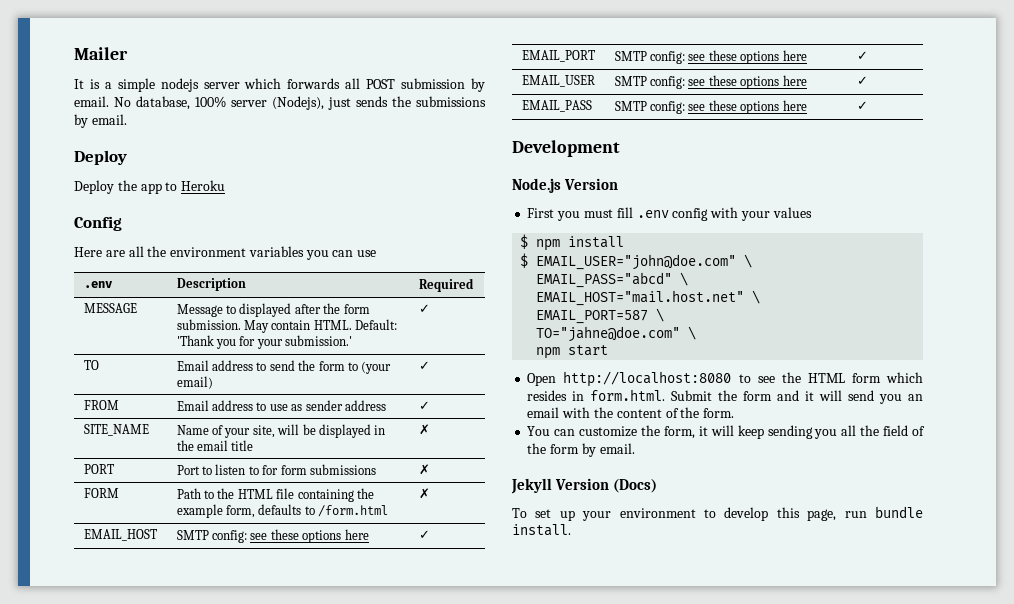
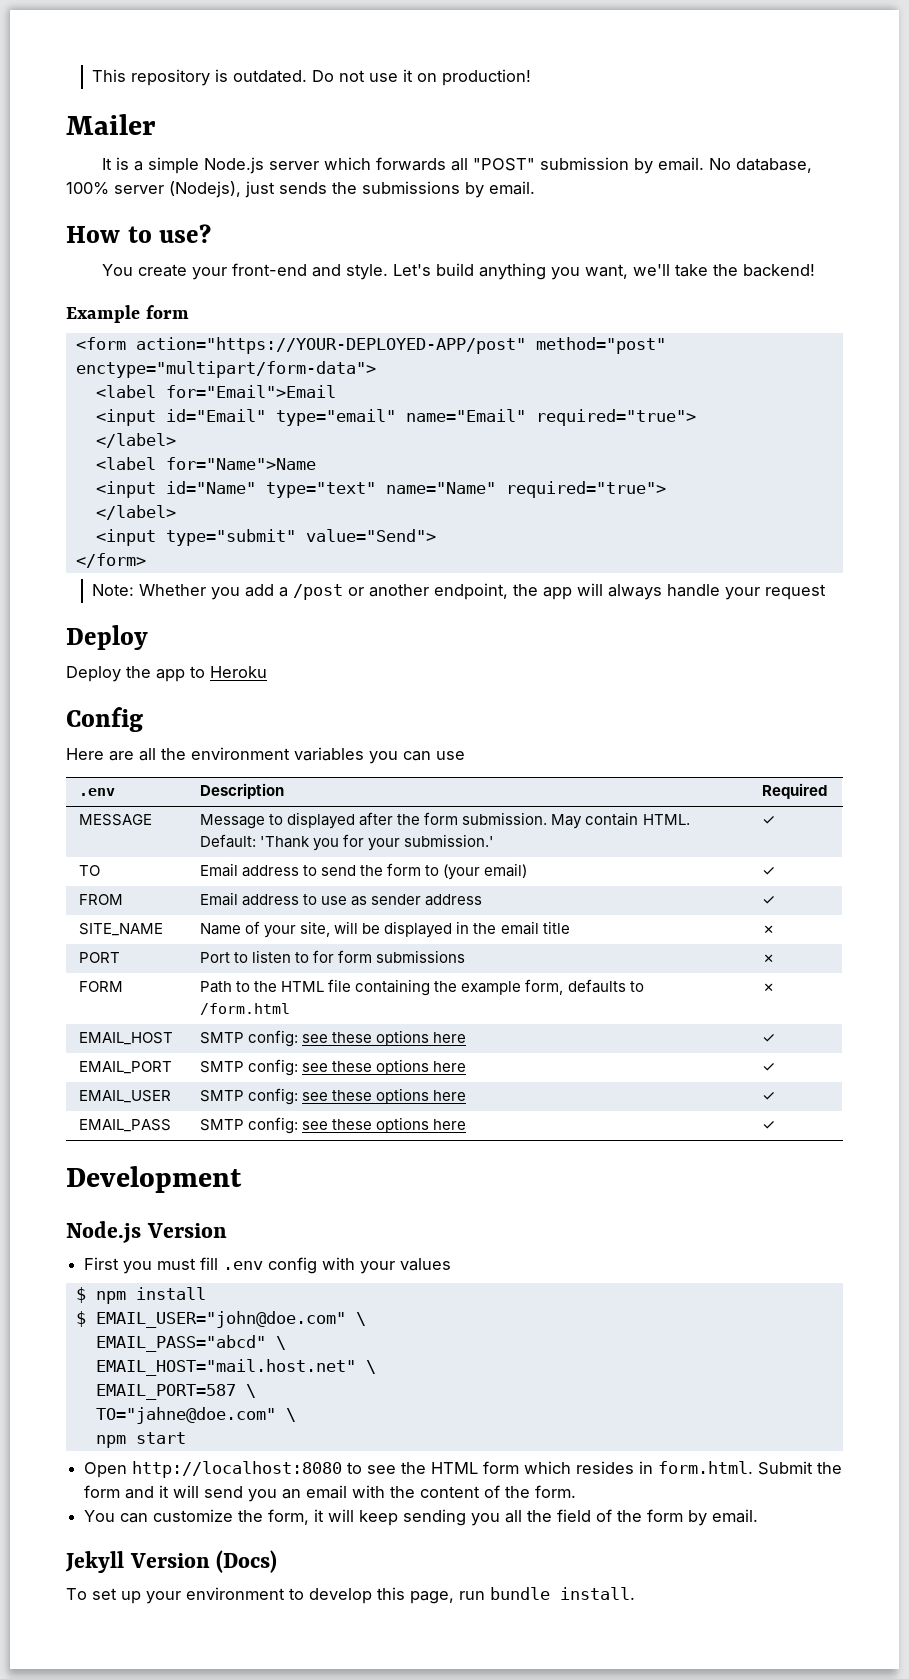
(74, 53) none -> [92,69,532,86] This repository is outdated. Do not use it on production! //
[160,78,199,92] nodejs -> [203,157,264,174] Node.js
[366,79,396,89] POST -> [472,158,535,171] "POST"
(127, 119) none -> [66,224,212,243] [101,263,815,280] [66,305,189,323] [75,337,666,354] [75,361,376,378] [95,385,336,398] [95,409,696,426] [95,433,176,448] [95,457,316,470] [95,481,666,498] [95,505,176,520] [95,529,436,546] [75,553,146,568] [92,583,827,600] // How to use? // You create your front-end and style. Let's build anything you want, we'll take the backend! // Example form // <form action="https://YOUR-DEPLOYED-APP/post" method="post" enctype="multipart/form-data"> // <label for="Email">Email // <input id="Email" type="email" name="Email" required="true"> // </label> // <label for="Name">Name // <input id="Name" type="text" name="Name" required="true"> // </label> // <input type="submit" value="Send"> // </form> // Note: Whether you add a /post or another endpoint, the app will always handle your request

